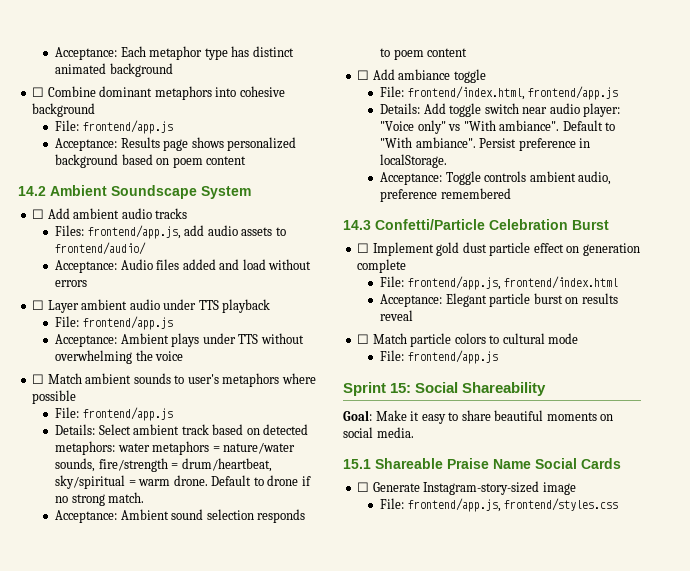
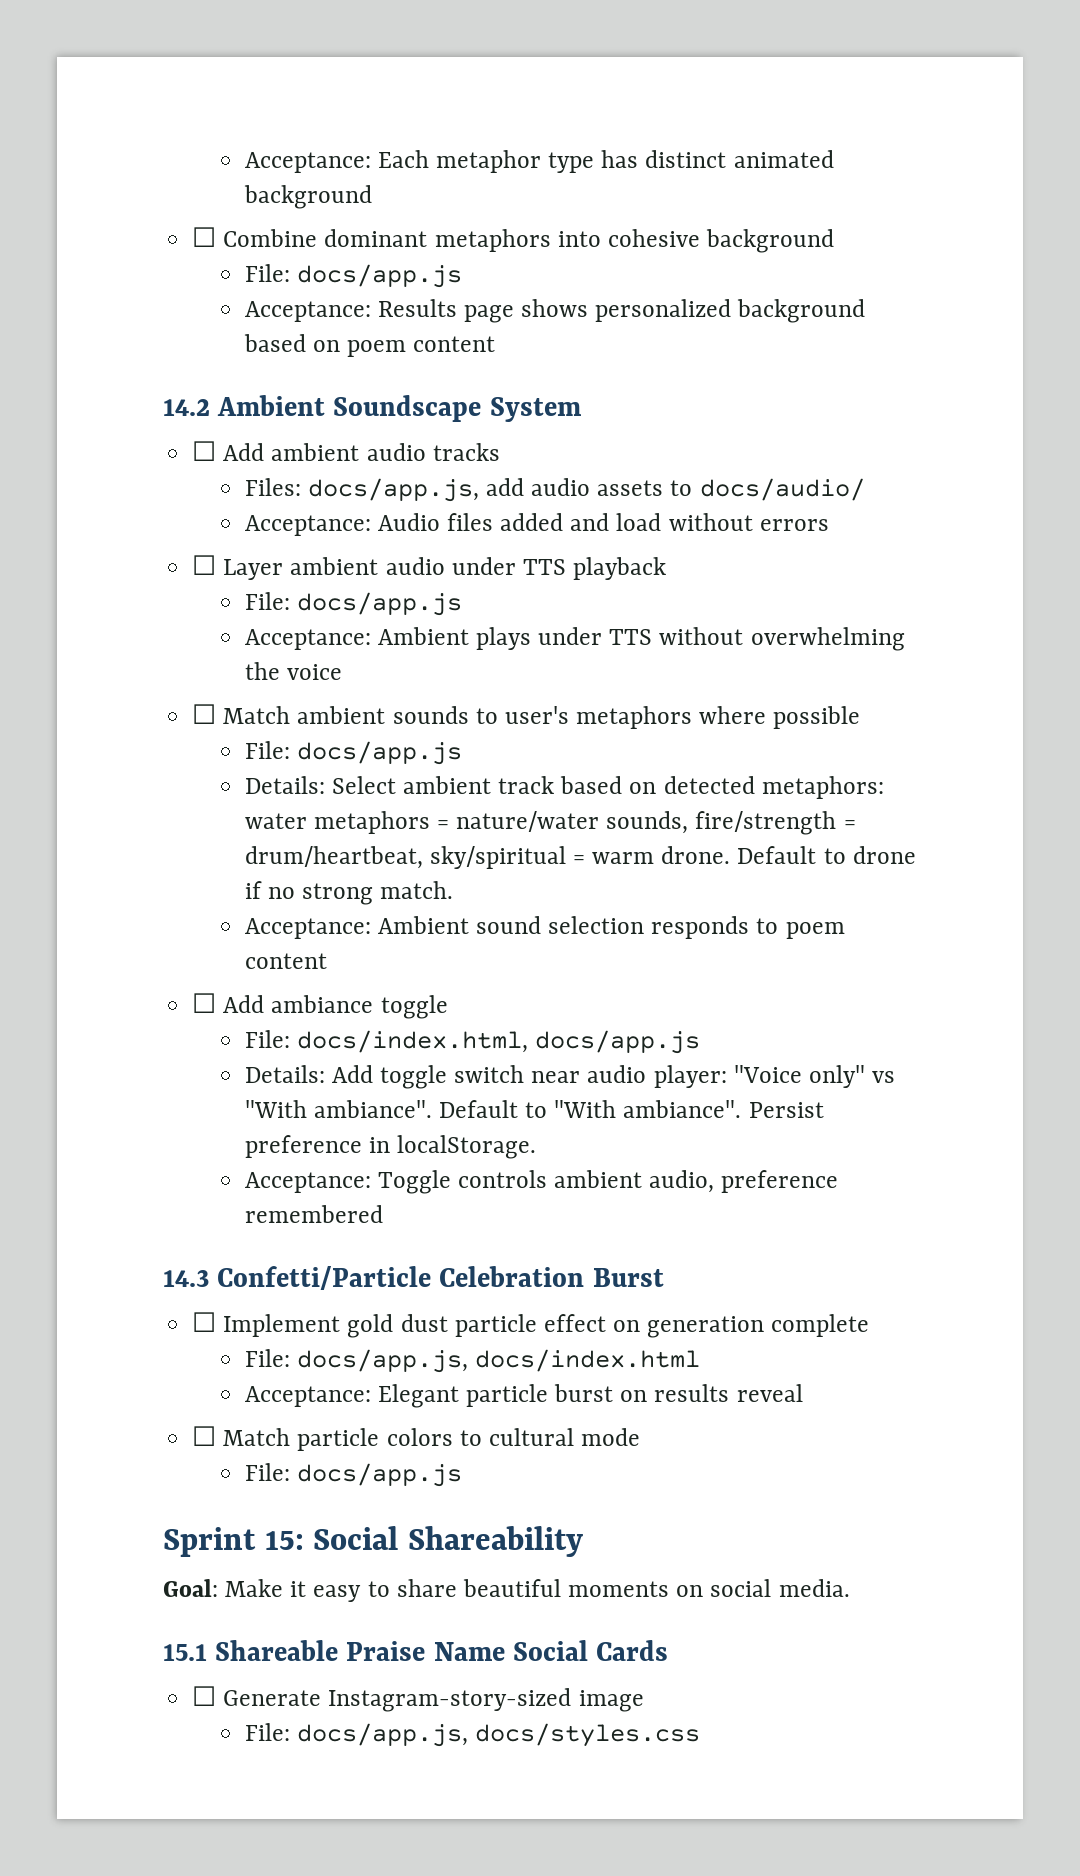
[82,120,173,134] frontend/app.js -> [296,264,462,288] docs/app.js
[87,225,181,239] frontend/app.js, -> [307,478,479,502] docs/app.js,
[55,242,147,255] frontend/audio/ -> [699,478,865,501] docs/audio/
[82,316,173,330] frontend/app.js -> [296,592,462,616] docs/app.js
[82,407,173,421] frontend/app.js -> [296,741,462,765] docs/app.js
[407,86,619,100] frontend/index.html, frontend/app.js -> [296,1030,700,1054] docs/index.html, docs/app.js
[407,276,619,290] frontend/app.js, frontend/index.html -> [296,1349,700,1373] docs/app.js, docs/index.html
[407,350,498,364] frontend/app.js -> [296,1463,462,1487] docs/app.js
[407,498,619,512] frontend/app.js, frontend/styles.css -> [296,1723,700,1747] docs/app.js, docs/styles.css

